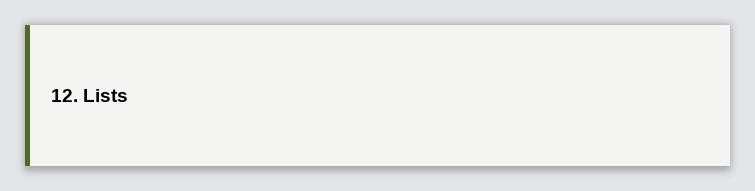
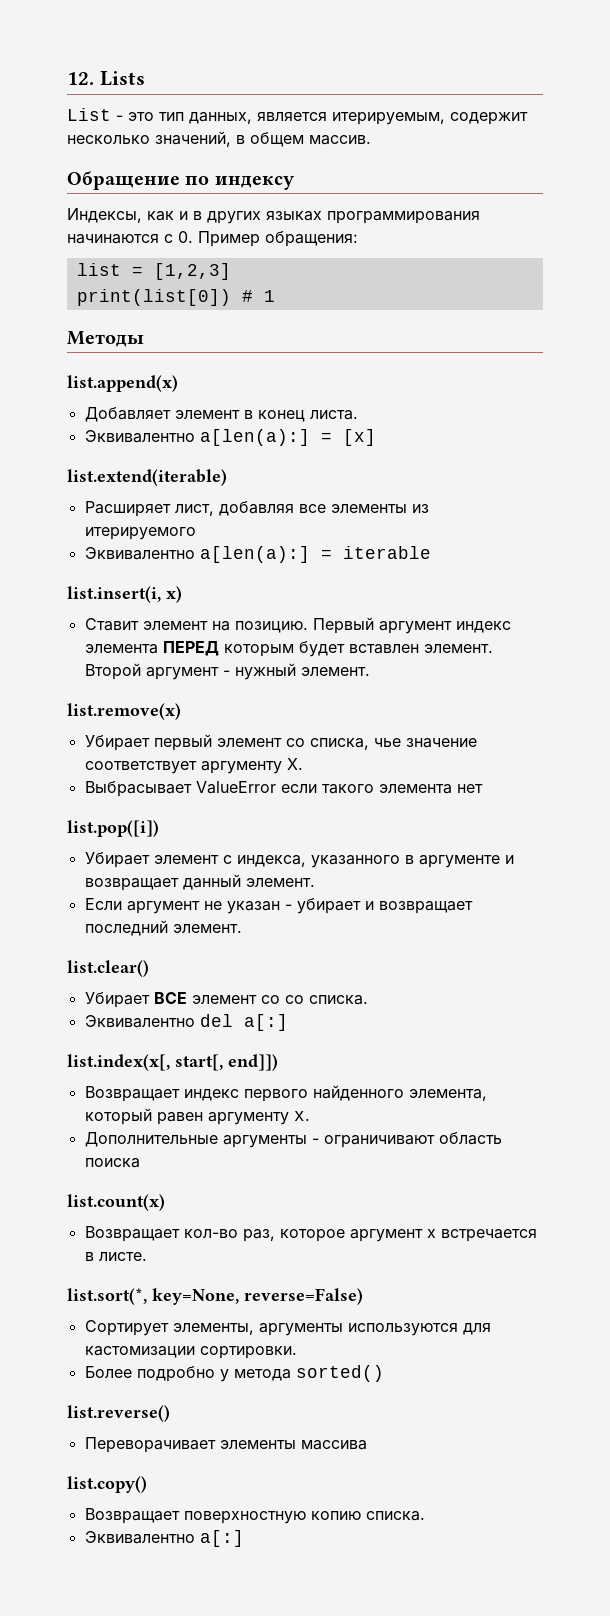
(129, 95) none -> [67,108,528,125] [67,131,371,147] [67,171,295,190] [67,208,480,224] [67,231,358,247] [76,263,231,280] [76,289,275,306] [67,331,144,347] [67,375,178,392] [84,407,358,422] [84,429,376,446] [67,469,227,486] [84,501,429,517] [84,527,196,540] [84,546,431,563] [67,586,182,603] [84,617,511,634] [84,641,493,657] [84,663,370,680] [67,703,181,720] [84,734,477,751] [84,758,303,774] [84,781,483,797] [67,820,159,837] [84,852,514,868] [84,874,315,891] [84,898,473,914] [84,920,242,936] [67,960,149,977] [84,992,368,1008] [84,1014,288,1031] [67,1054,278,1071] [84,1085,487,1102] [84,1108,310,1125] [84,1132,502,1148] [84,1158,140,1168] [67,1194,165,1211] [84,1226,537,1242] [84,1252,147,1261] [67,1288,363,1305] [84,1320,491,1336] [84,1346,297,1359] [84,1365,384,1382] [67,1405,170,1422] [84,1437,367,1453] [67,1476,147,1493] [84,1508,425,1524] [84,1530,244,1547] // List - это тип данных, является итерируемым, содержит несколько значений, в общем массив. // Обращение по индексу // Индексы, как и в других языках программирования начинаются с 0. Пример обращения: // list = [1,2,3] // print(list[0]) # 1 // Методы // list.append(x) // Добавляет элемент в конец листа. // Эквивалентно a[len(a):] = [x] // list.extend(iterable) // Расширяет лист, добавляя все элементы из итерируемого // Эквивалентно a[len(a):] = iterable // list.insert(i, x) // Ставит элемент на позицию. Первый аргумент индекс элемента ПЕРЕД которым будет вставлен элемент. Второй аргумент - нужный элемент. // list.remove(x) // Убирает первый элемент со списка, чье значение соответствует аргументу X. // Выбрасывает ValueError если такого элемента нет // list.pop([i]) // Убирает элемент с индекса, указанного в аргументе и возвращает данный элемент. // Если аргумент не указан - убирает и возвращает последний элемент. // list.clear() // Убирает ВСЕ элемент со со списка. // Эквивалентно del a[:] // list.index(x[, start[, end]]) // Возвращает индекс первого найденного элемента, который равен аргументу x. // Дополнительные аргументы - ограничивают область поиска // list.count(x) // Возвращает кол-во раз, которое аргумент x встречается в листе. // list.sort(*, key=None, reverse=False) // Сортирует элементы, аргументы используются для кастомизации сортировки. // Более подробно у метода sorted() // list.reverse() // Переворачивает элементы массива // list.copy() // Возвращает поверхностную копию списка. // Эквивалентно a[:]

